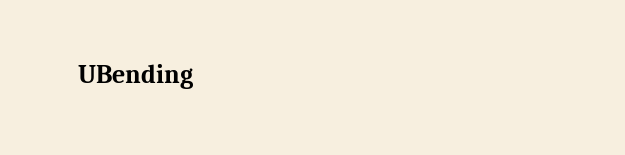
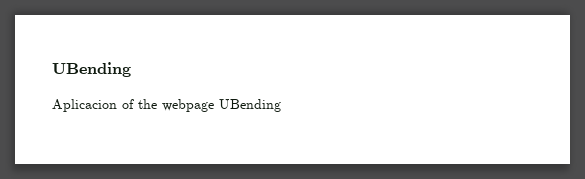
[78,64,193,89] UBending -> [52,62,131,77] [52,99,281,112] UBending // Aplicacion of the webpage UBending

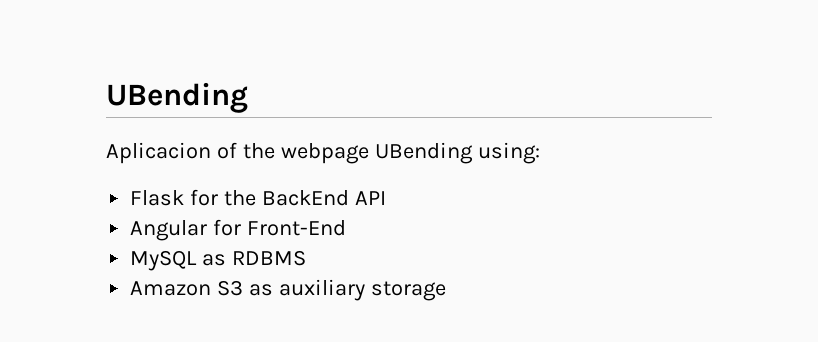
(281, 105) none -> [477,142,540,164] [130,189,386,206] [130,219,347,241] [130,250,307,271] [130,279,446,301] using: // Flask for the BackEnd API // Angular for Front-End // MySQL as RDBMS // Amazon S3 as auxiliary storage

